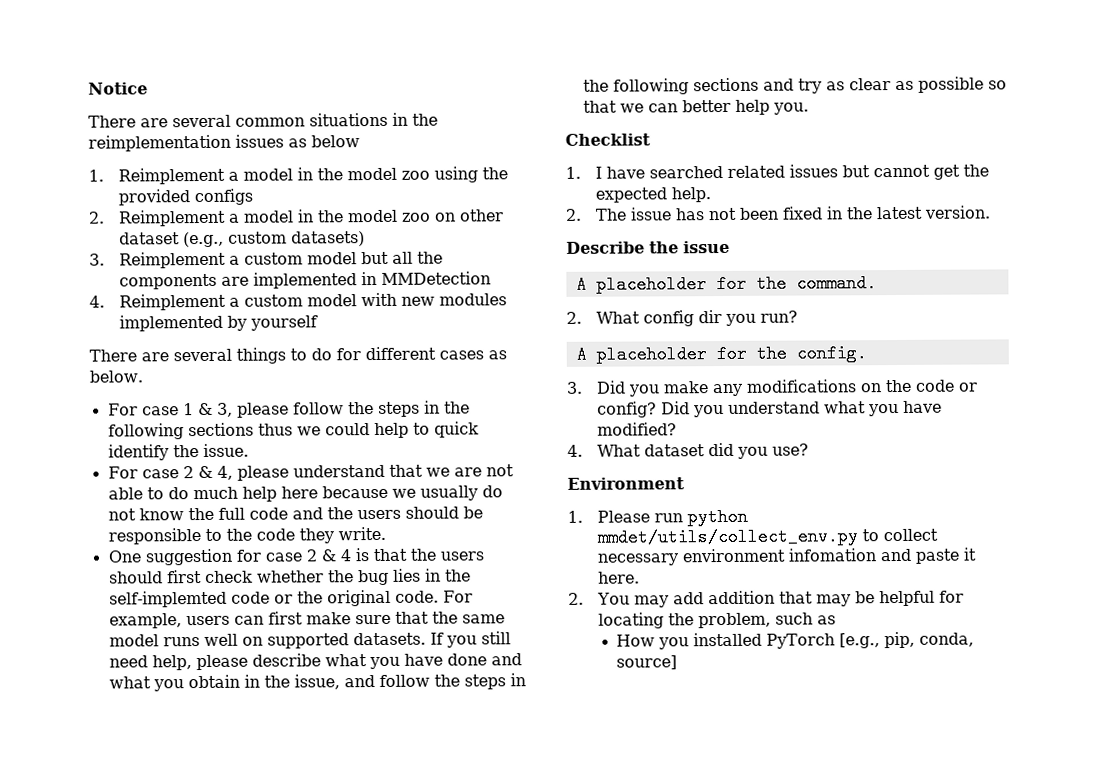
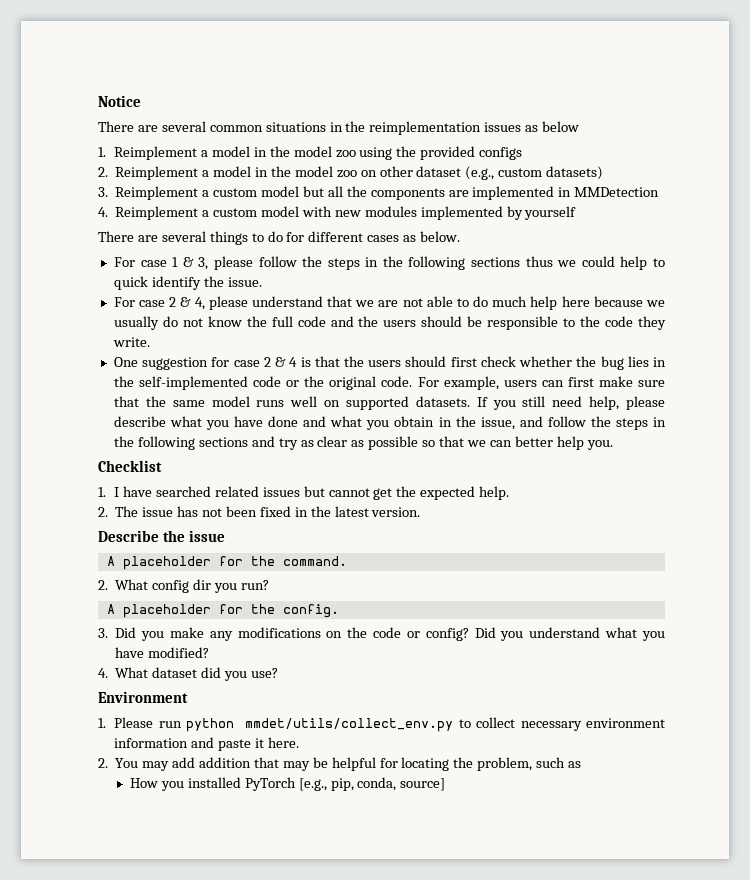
[108,590,227,608] self-implemted -> [139,376,249,390] self-implemented
[788,548,878,562] infomation -> [114,738,189,748] information

